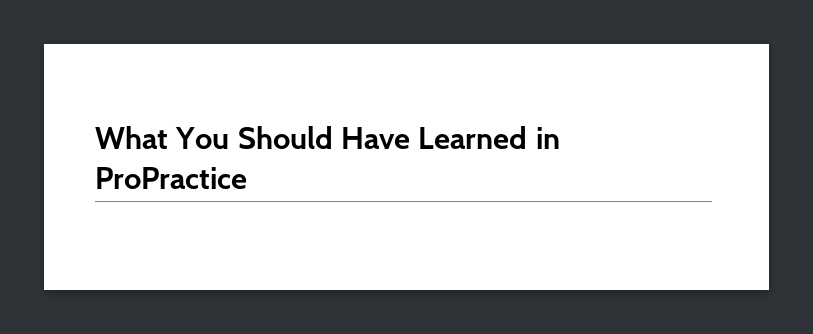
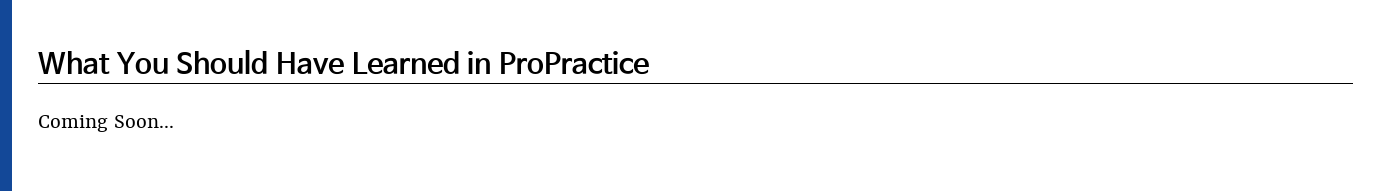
(247, 178) none -> [38,115,175,132] // Coming Soon...

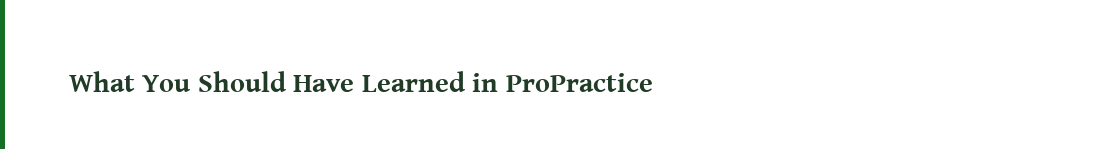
[38,115,175,132] // Coming Soon... -> (653, 82) none

